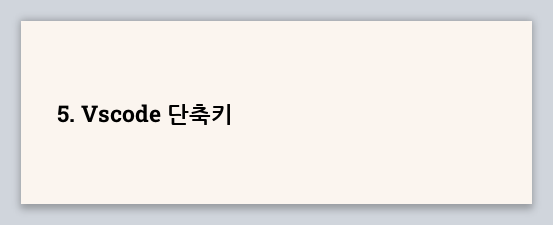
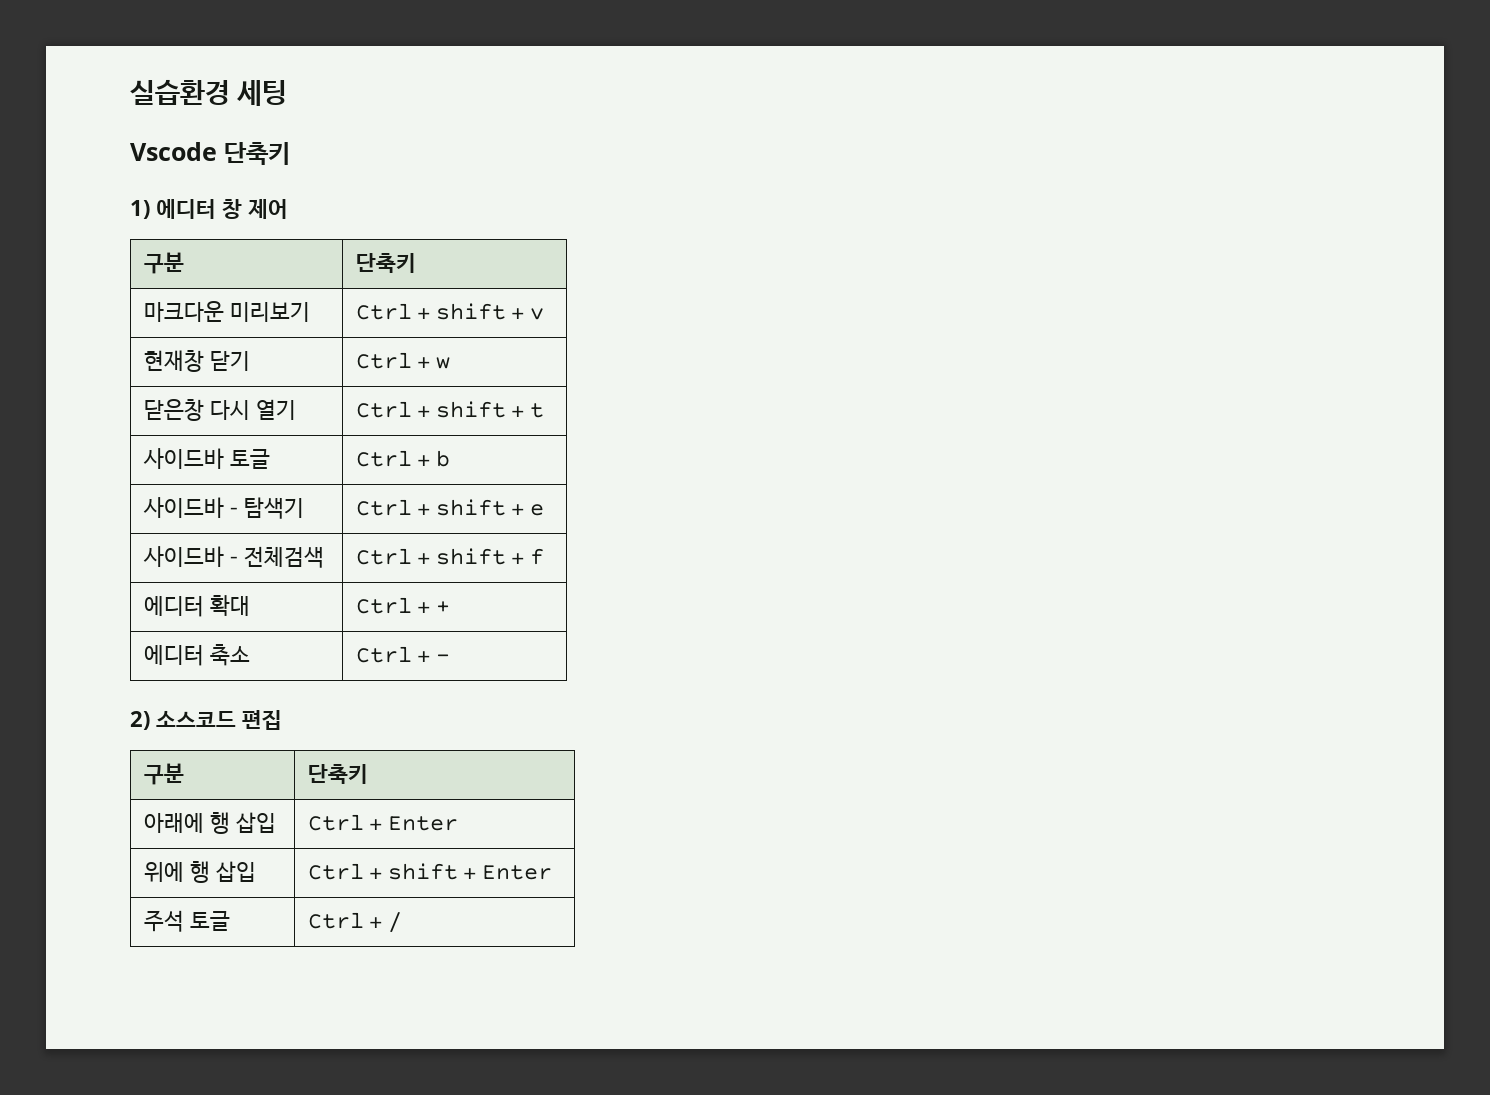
[57,105,75,123] 5. -> [130,79,288,106] 실습환경 세팅 //
(234, 114) none -> [130,199,288,219] [144,252,185,274] [356,253,417,273] [144,301,311,322] [356,303,544,320] [144,350,251,372] [356,352,451,369] [144,399,297,421] [356,401,544,418] [143,448,271,469] [356,450,451,467] [143,497,305,519] [356,499,544,516] [143,546,325,568] [356,548,544,565] [144,595,251,617] [356,597,451,614] [144,644,251,666] [356,646,451,663] [130,710,282,730] [144,763,185,785] [308,764,369,784] [144,812,277,834] [308,814,459,831] [144,861,257,883] [308,863,552,880] [144,910,231,932] [308,912,403,933] // 1) 에디터 창 제어 // 구분 | 단축키 // 마크다운 미리보기 | Ctrl + shift + v // 현재창 닫기 | Ctrl + w // 닫은창 다시 열기 | Ctrl + shift + t // 사이드바 토글 | Ctrl + b // 사이드바 - 탐색기 | Ctrl + shift + e // 사이드바 - 전체검색 | Ctrl + shift + f // 에디터 확대 | Ctrl + + // 에디터 축소 | Ctrl + - // 2) 소스코드 편집 // 구분 | 단축키 // 아래에 행 삽입 | Ctrl + Enter // 위에 행 삽입 | Ctrl + shift + Enter // 주석 토글 | Ctrl + /

